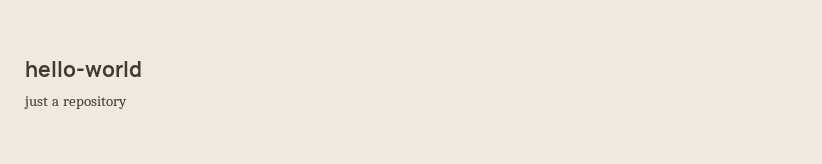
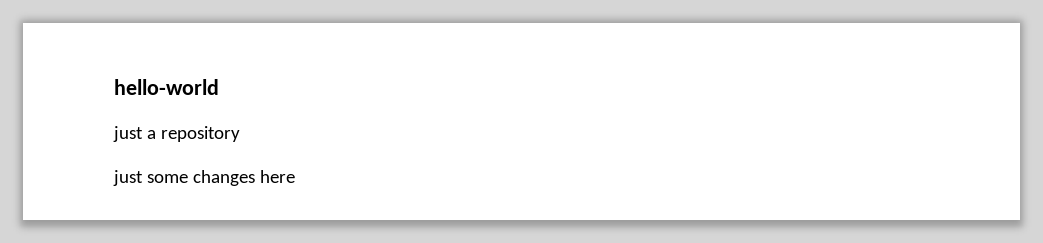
(127, 102) none -> [113,170,295,186] // just some changes here

